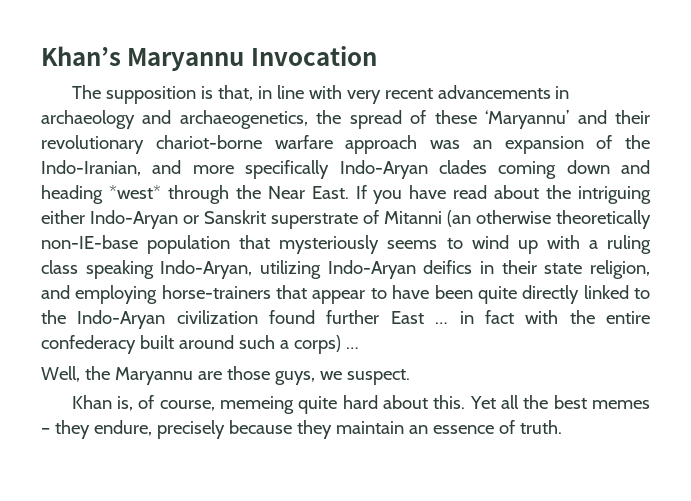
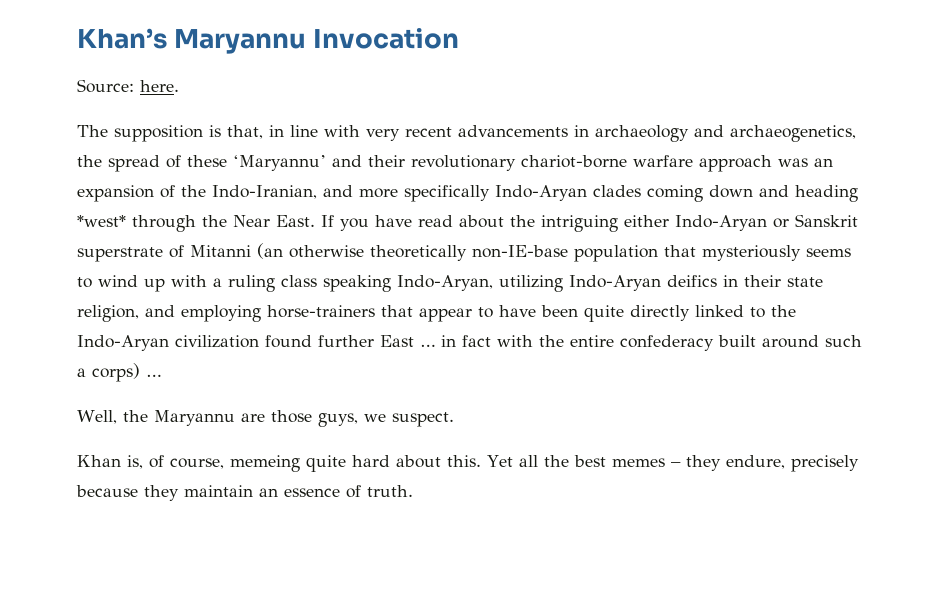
(377, 56) none -> [77,79,179,93] // Source: here.

